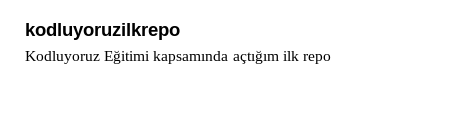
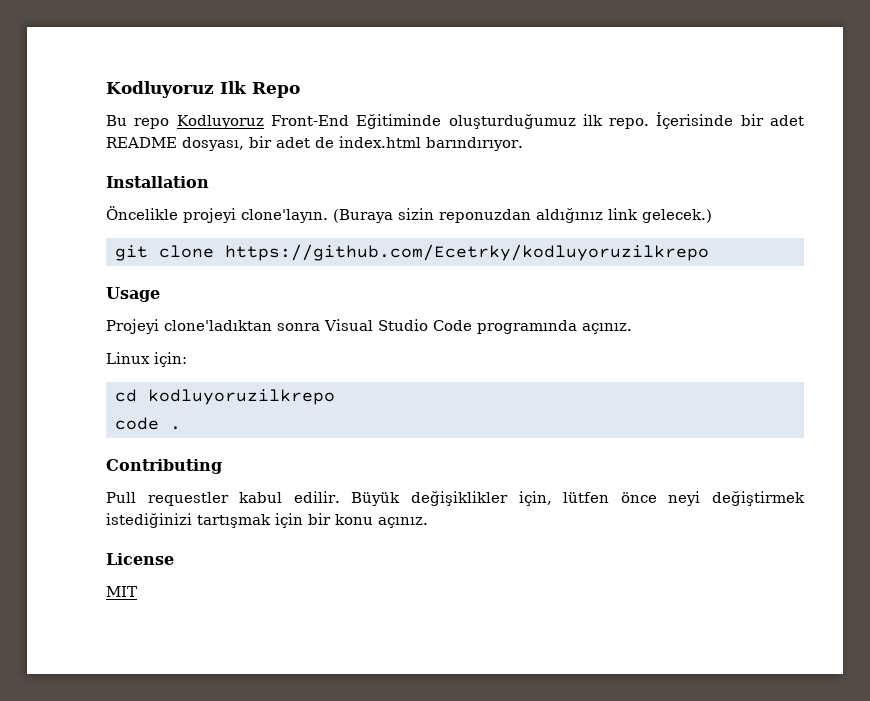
[25,23,180,40] [25,50,331,64] kodluyoruzilkrepo // Kodluyoruz Eğitimi kapsamında açtığım ilk repo -> [106,81,300,98] [106,112,804,129] [106,136,523,151] [106,176,209,188] [106,206,712,223] [114,244,709,261] [106,287,160,302] [106,319,632,334] [106,352,187,367] [114,389,335,405] [114,417,181,430] [106,459,222,474] [106,491,805,506] [106,513,428,528] [106,553,174,565] [106,586,137,597] Kodluyoruz Ilk Repo // Bu repo Kodluyoruz Front-End Eğitiminde oluşturduğumuz ilk repo. İçerisinde bir adet README dosyası, bir adet de index.html barındırıyor. // Installation // Öncelikle projeyi clone'layın. (Buraya sizin reponuzdan aldığınız link gelecek.) // git clone https://github.com/Ecetrky/kodluyoruzilkrepo // Usage // Projeyi clone'ladıktan sonra Visual Studio Code programında açınız. // Linux için: // cd kodluyoruzilkrepo // code . // Contributing // Pull requestler kabul edilir. Büyük değişiklikler için, lütfen önce neyi değiştirmek istediğinizi tartışmak için bir konu açınız. // License // MIT

